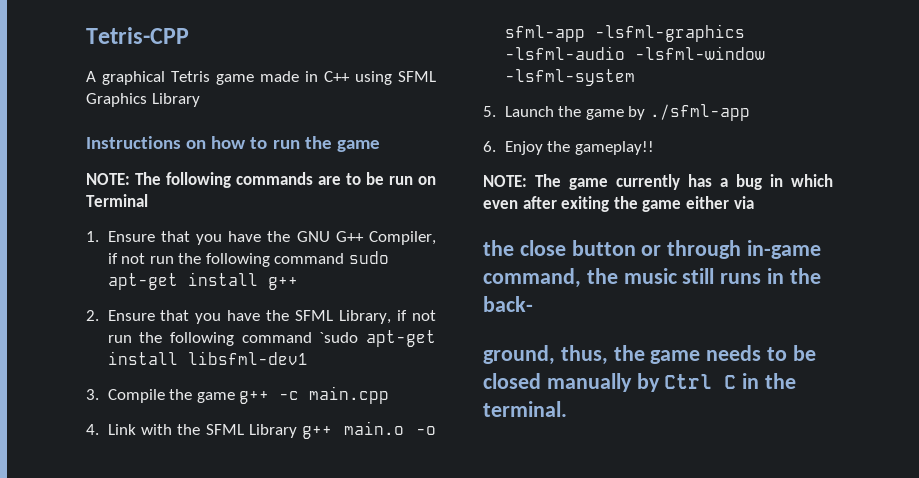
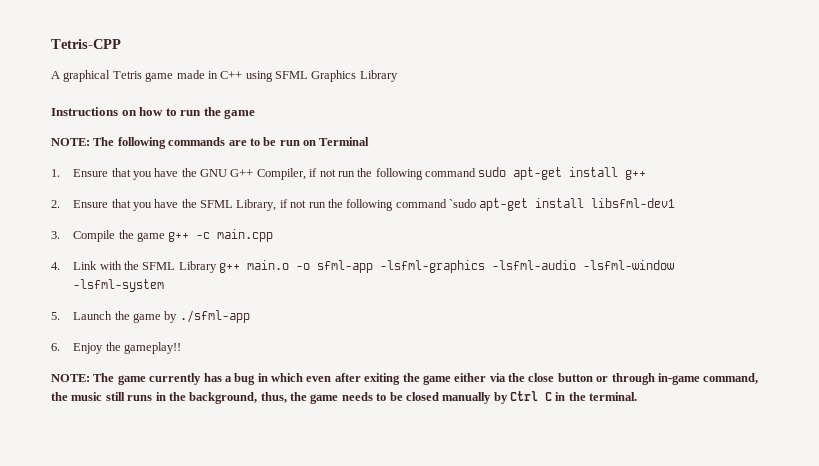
(754, 202) // -> (506, 377) none
[483,296,533,312] [483,345,555,365] back- // ground, -> [189,392,258,404] background,

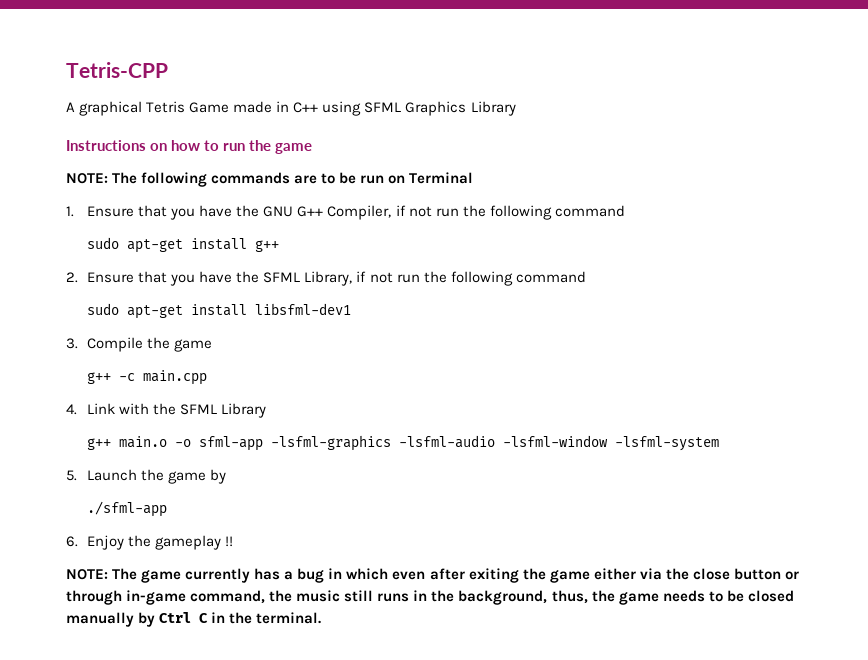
[145,72,174,82] game -> [189,102,230,113] Game
(477, 172) none -> (625, 211) //
[449,199,477,208] `sudo -> [87,303,120,315] // sudo
(165, 237) none -> (213, 345) //
(217, 267) none -> (267, 410) //
(178, 317) none -> (227, 476) //
[123,342,181,354] gameplay!! -> [155,535,234,550] gameplay !!

